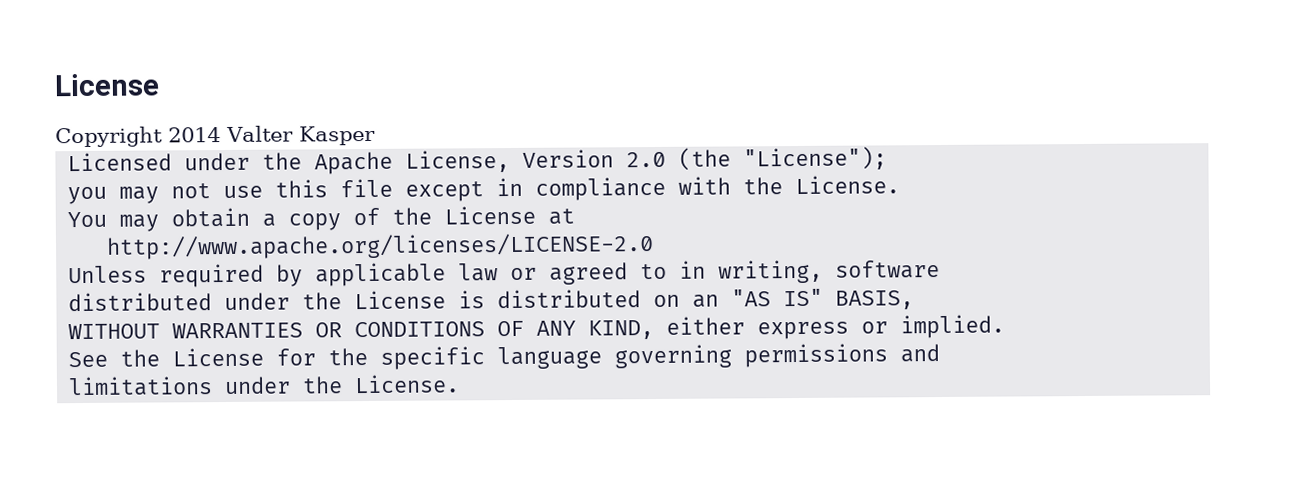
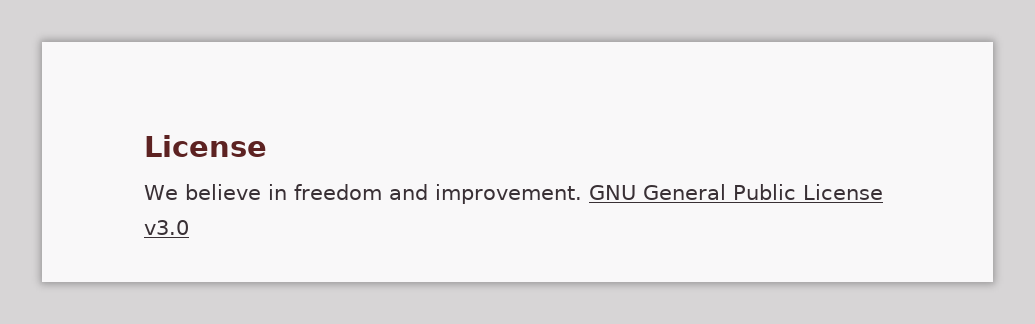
[55,125,376,148] [67,146,888,175] [67,175,901,205] [67,205,576,232] [106,233,655,260] [68,259,941,288] [68,288,915,312] [68,314,1006,340] [68,343,941,370] [68,374,461,397] Copyright 2014 Valter Kasper // Licensed under the Apache License, Version 2.0 (the "License"); // you may not use this file except in compliance with the License. // You may obtain a copy of the License at // http://www.apache.org/licenses/LICENSE-2.0 // Unless required by applicable law or agreed to in writing, software // distributed under the License is distributed on an "AS IS" BASIS, // WITHOUT WARRANTIES OR CONDITIONS OF ANY KIND, either express or implied. // See the License for the specific language governing permissions and // limitations under the License. -> [144,184,883,204] [144,220,189,235] We believe in freedom and improvement. GNU General Public License v3.0

